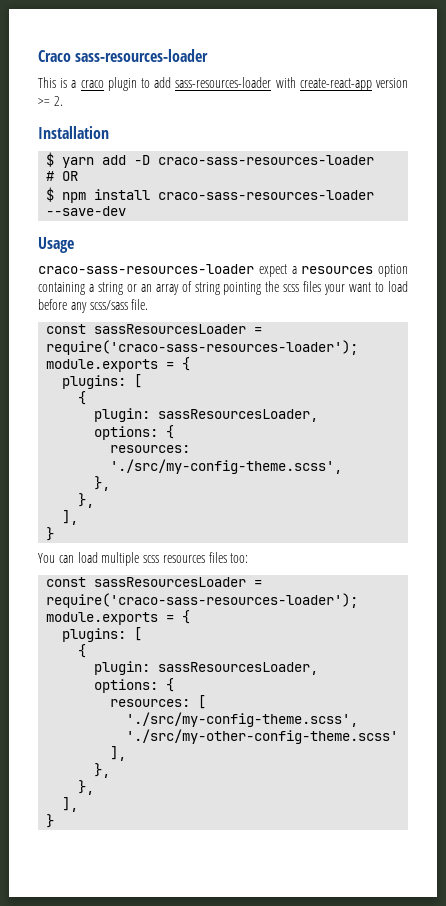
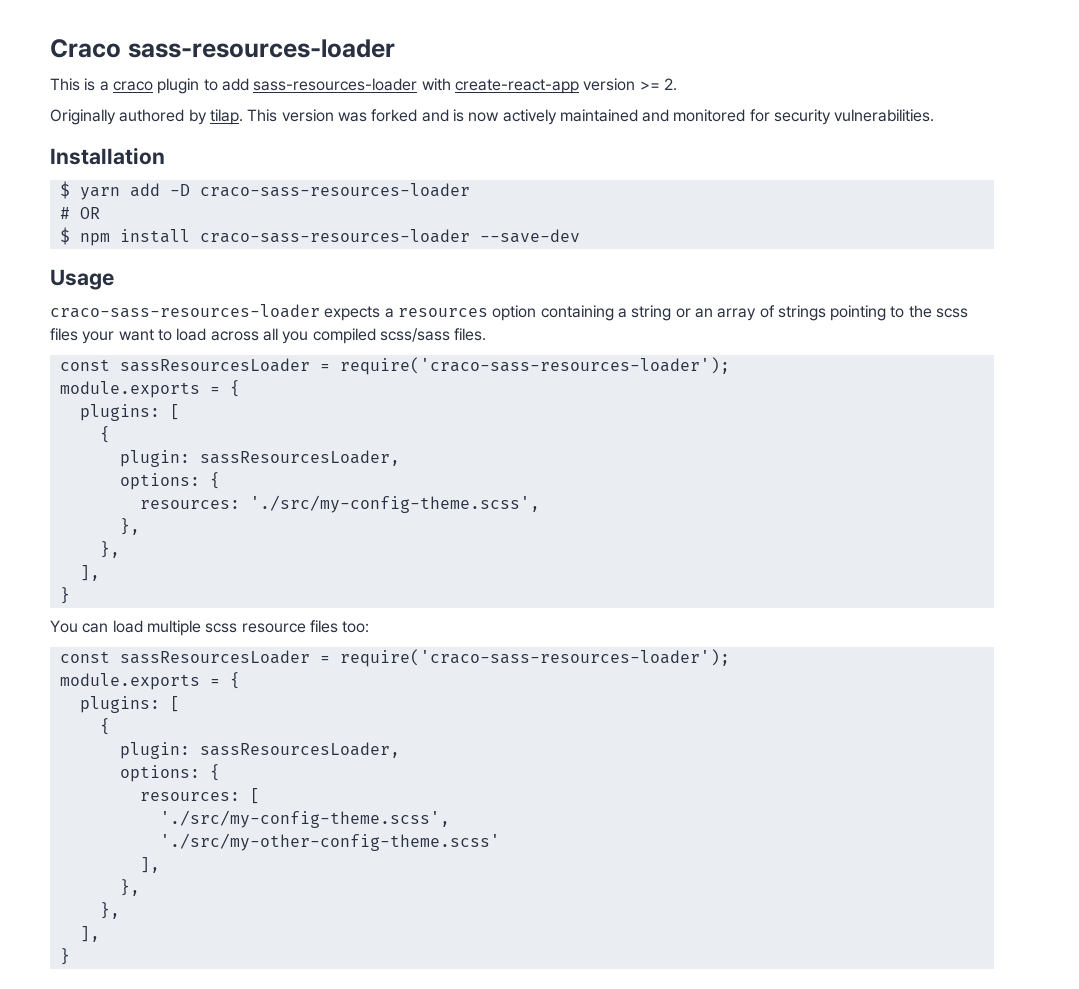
(63, 101) none -> [50,109,935,125] // Originally authored by tilap. This version was forked and is now actively maintained and monitored for security vulnerabilities.
[258,264,287,277] expect -> [324,306,381,321] expects
[194,282,262,295] string pointing -> [777,305,905,321] strings pointing to
[38,299,149,313] before any scss/sass file. -> [210,328,487,344] across all you compiled scss/sass files.
[162,555,205,563] resources -> [241,623,306,633] resource

